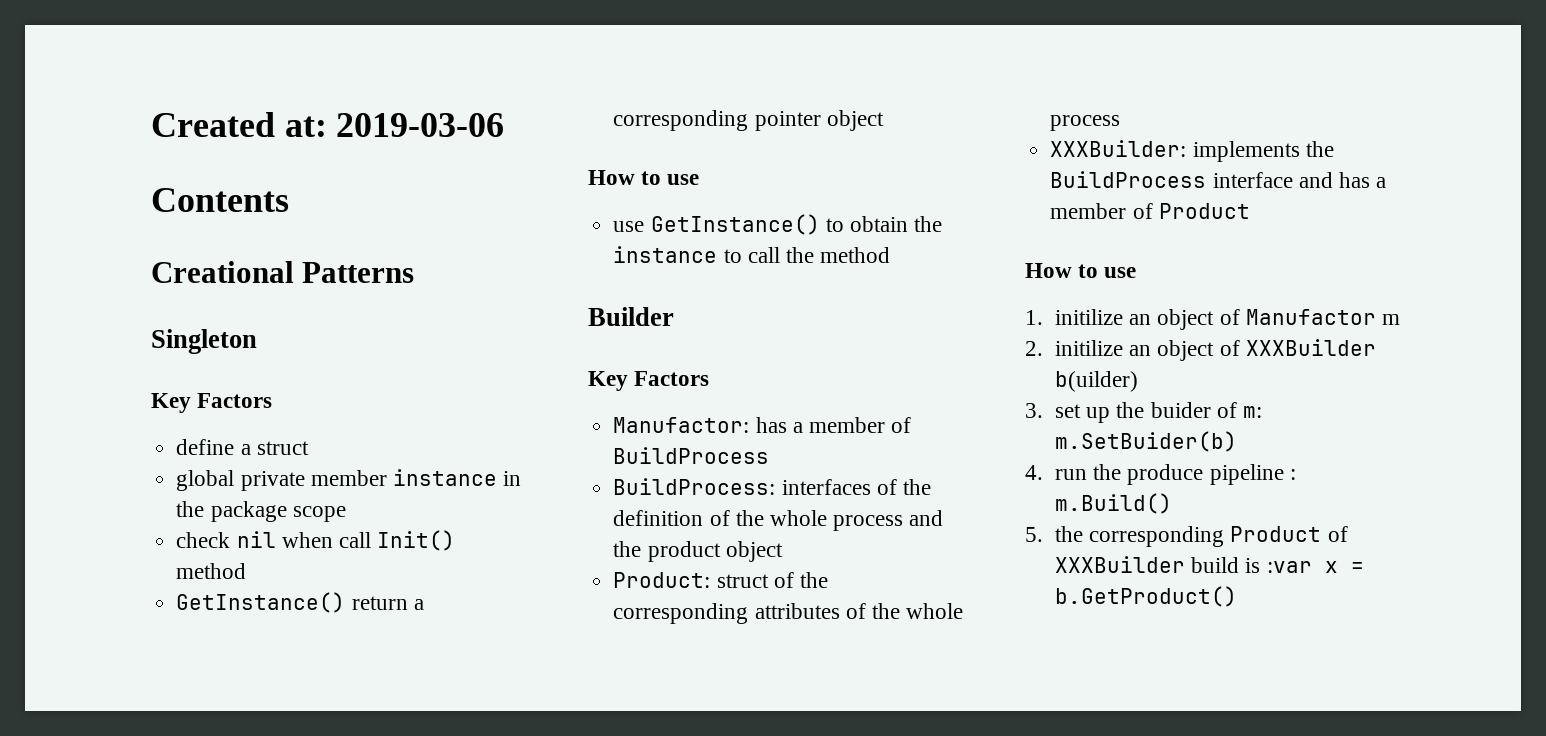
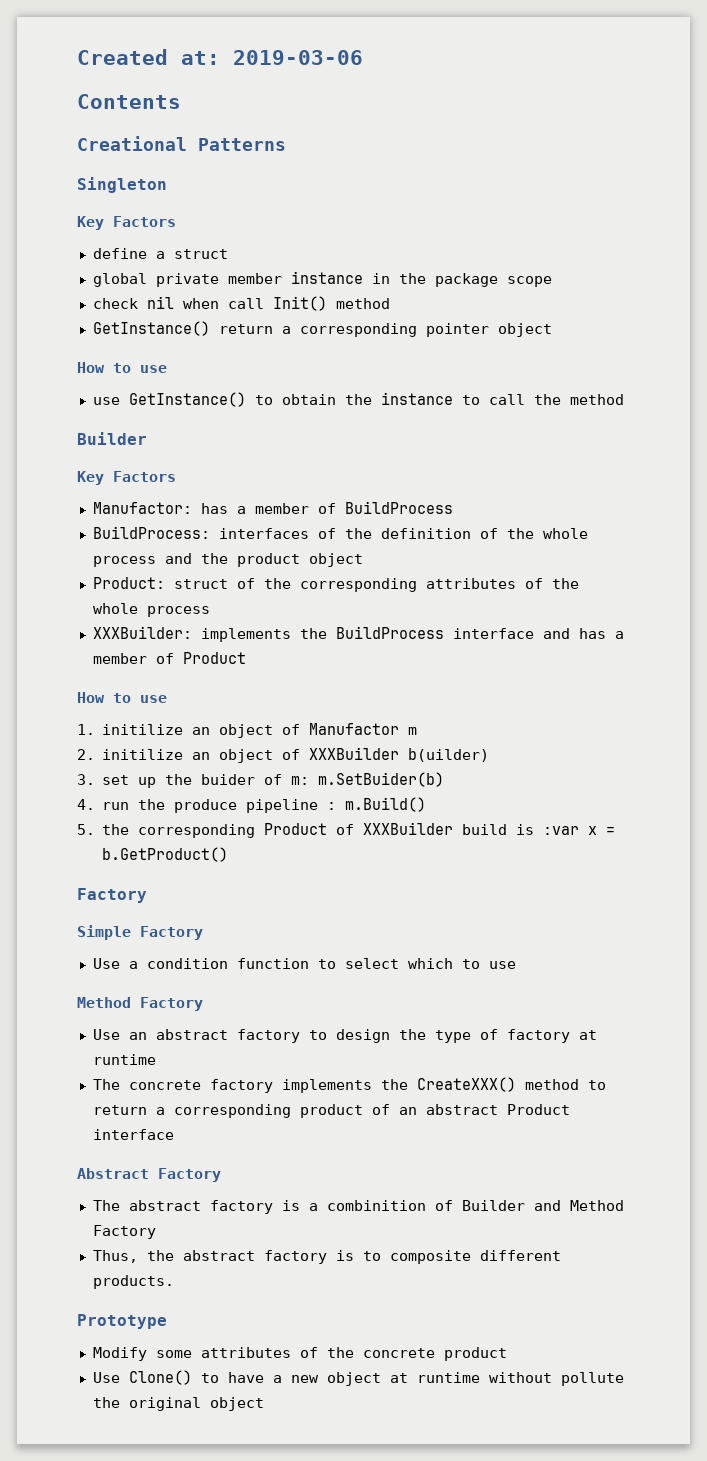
(1237, 596) none -> [77,888,147,903] [77,925,203,940] [92,958,516,969] [77,997,203,1011] [92,1029,597,1043] [92,1054,156,1065] [92,1077,606,1093] [92,1104,570,1118] [92,1129,174,1140] [77,1168,221,1182] [92,1200,624,1214] [92,1225,156,1239] [92,1250,561,1264] [92,1275,174,1289] [77,1314,167,1329] [92,1347,507,1361] [92,1370,624,1386] [92,1397,264,1411] // Factory // Simple Factory // Use a condition function to select which to use // Method Factory // Use an abstract factory to design the type of factory at runtime // The concrete factory implements the CreateXXX() method to return a corresponding product of an abstract Product interface // Abstract Factory // The abstract factory is a combinition of Builder and Method Factory // Thus, the abstract factory is to composite different products. // Prototype // Modify some attributes of the concrete product // Use Clone() to have a new object at runtime without pollute the original object

